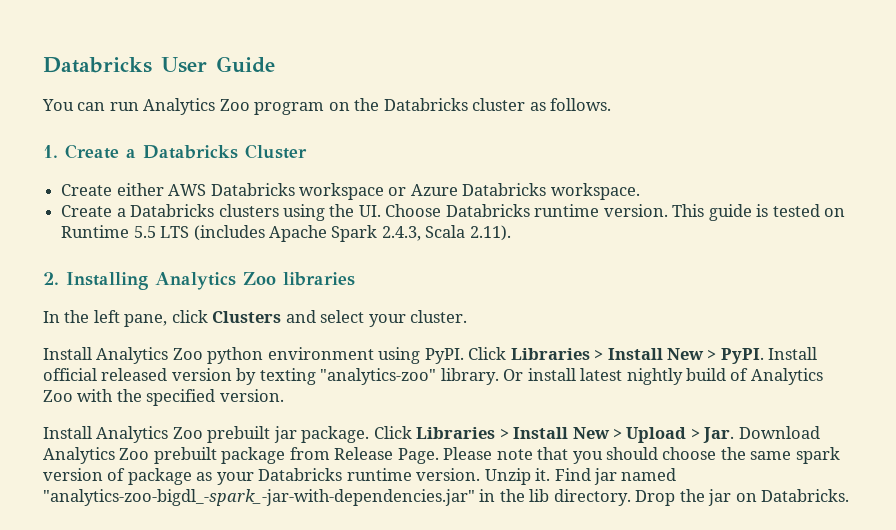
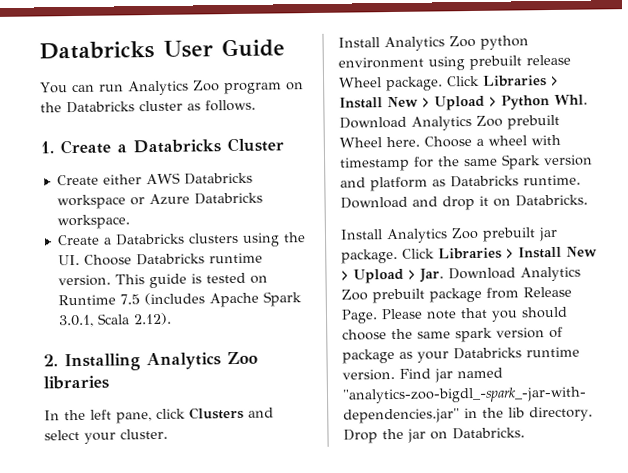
[133,226,190,238] 5.5 LTS -> [119,294,140,305] 7.5
[381,225,511,241] 2.4.3, Scala 2.11). -> [57,312,172,328] 3.0.1, Scala 2.12).
[424,347,818,364] [43,368,823,385] [43,389,284,406] PyPI. Click Libraries > Install New > PyPI. Install official released version by texting "analytics-zoo" library. Or install latest nightly build of Analytics Zoo with the specified version. -> [469,54,571,71] [339,75,559,92] [339,94,588,111] [339,114,560,131] [339,134,561,148] [340,154,593,172] [340,174,581,192] [340,194,588,211] prebuilt release Wheel package. Click Libraries > Install New > Upload > Python Whl. Download Analytics Zoo prebuilt Wheel here. Choose a wheel with timestamp for the same Spark version and platform as Databricks runtime. Download and drop it on Databricks.
[484,468,551,485] Unzip it. -> (395, 374) none

